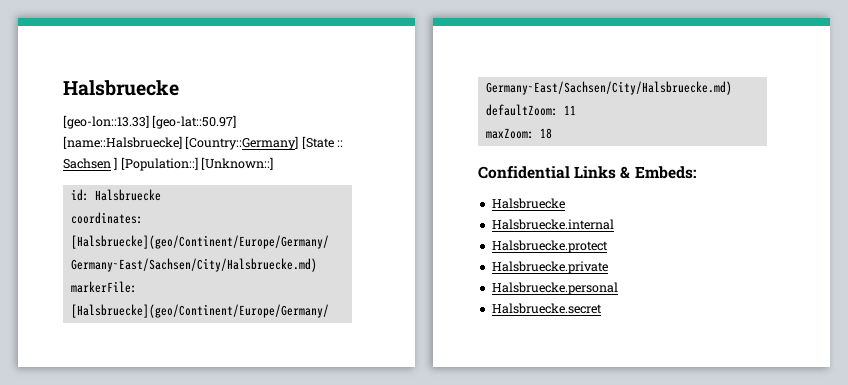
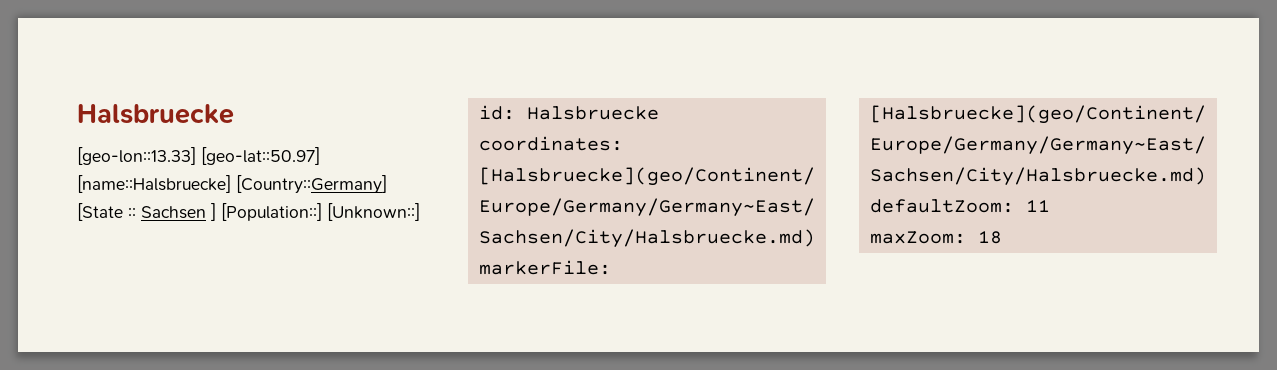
[478,166,696,179] [491,198,565,209] [491,219,614,230] [491,240,608,253] [491,261,608,274] [491,282,618,295] [491,303,602,314] // Confidential Links & Embeds: // Halsbruecke // Halsbruecke.internal // Halsbruecke.protect // Halsbruecke.private // Halsbruecke.personal // Halsbruecke.secret -> (1002, 237) none

